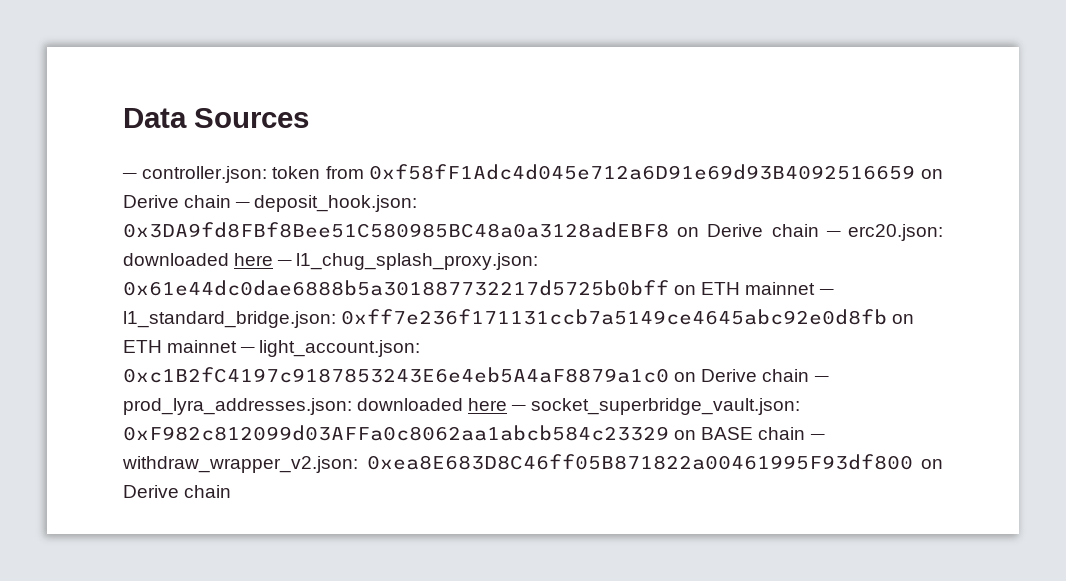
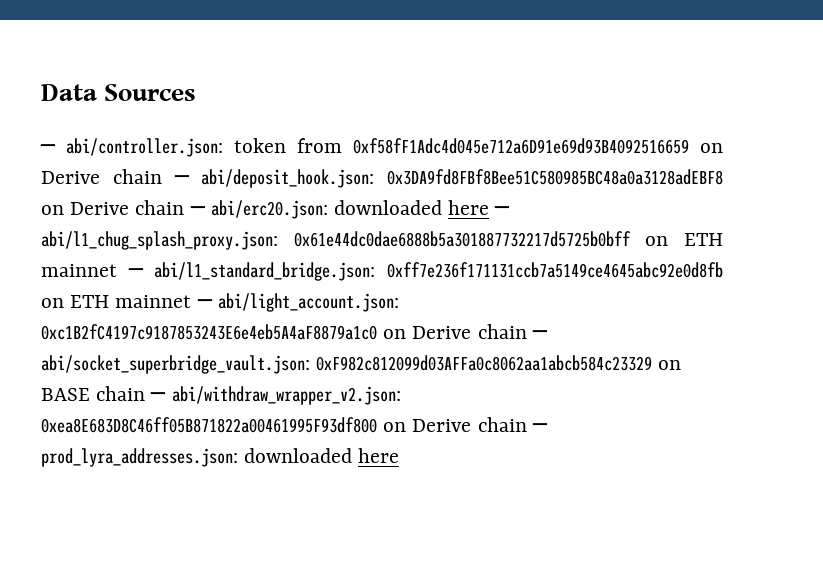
[141,166,267,183] controller.json: -> [66,138,223,157] abi/controller.json:
[254,195,418,212] deposit_hook.json: -> [201,169,375,188] abi/deposit_hook.json:
[848,224,944,241] [123,253,539,270] erc20.json: downloaded here ─ l1_chug_splash_proxy.json: -> [210,200,511,219] [41,231,278,250] abi/erc20.json: downloaded here ─ abi/l1_chug_splash_proxy.json:
[123,311,336,328] l1_standard_bridge.json: -> [154,262,376,281] abi/l1_standard_bridge.json:
[259,340,421,357] light_account.json: -> [217,293,399,312] abi/light_account.json:
[123,398,800,415] [123,425,825,441] [122,454,943,473] [123,485,232,498] prod_lyra_addresses.json: downloaded here ─ socket_superbridge_vault.json: 0xF982c812099d03AFFa0c8062aa1abcb584c23329 on BASE chain ─ withdraw_wrapper_v2.json: 0xea8E683D8C46ff05B871822a00461995F93df800 on Derive chain -> [41,355,682,374] [41,386,401,405] [41,417,548,433] [41,448,400,467] abi/socket_superbridge_vault.json: 0xF982c812099d03AFFa0c8062aa1abcb584c23329 on BASE chain ─ abi/withdraw_wrapper_v2.json: 0xea8E683D8C46ff05B871822a00461995F93df800 on Derive chain ─ prod_lyra_addresses.json: downloaded here

